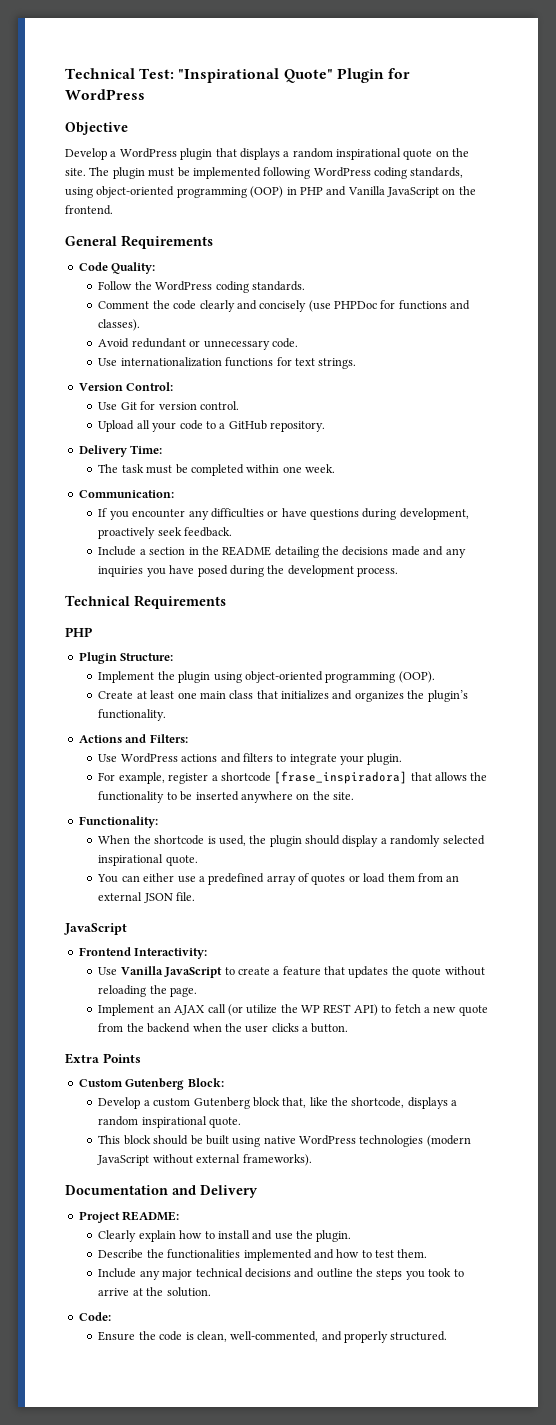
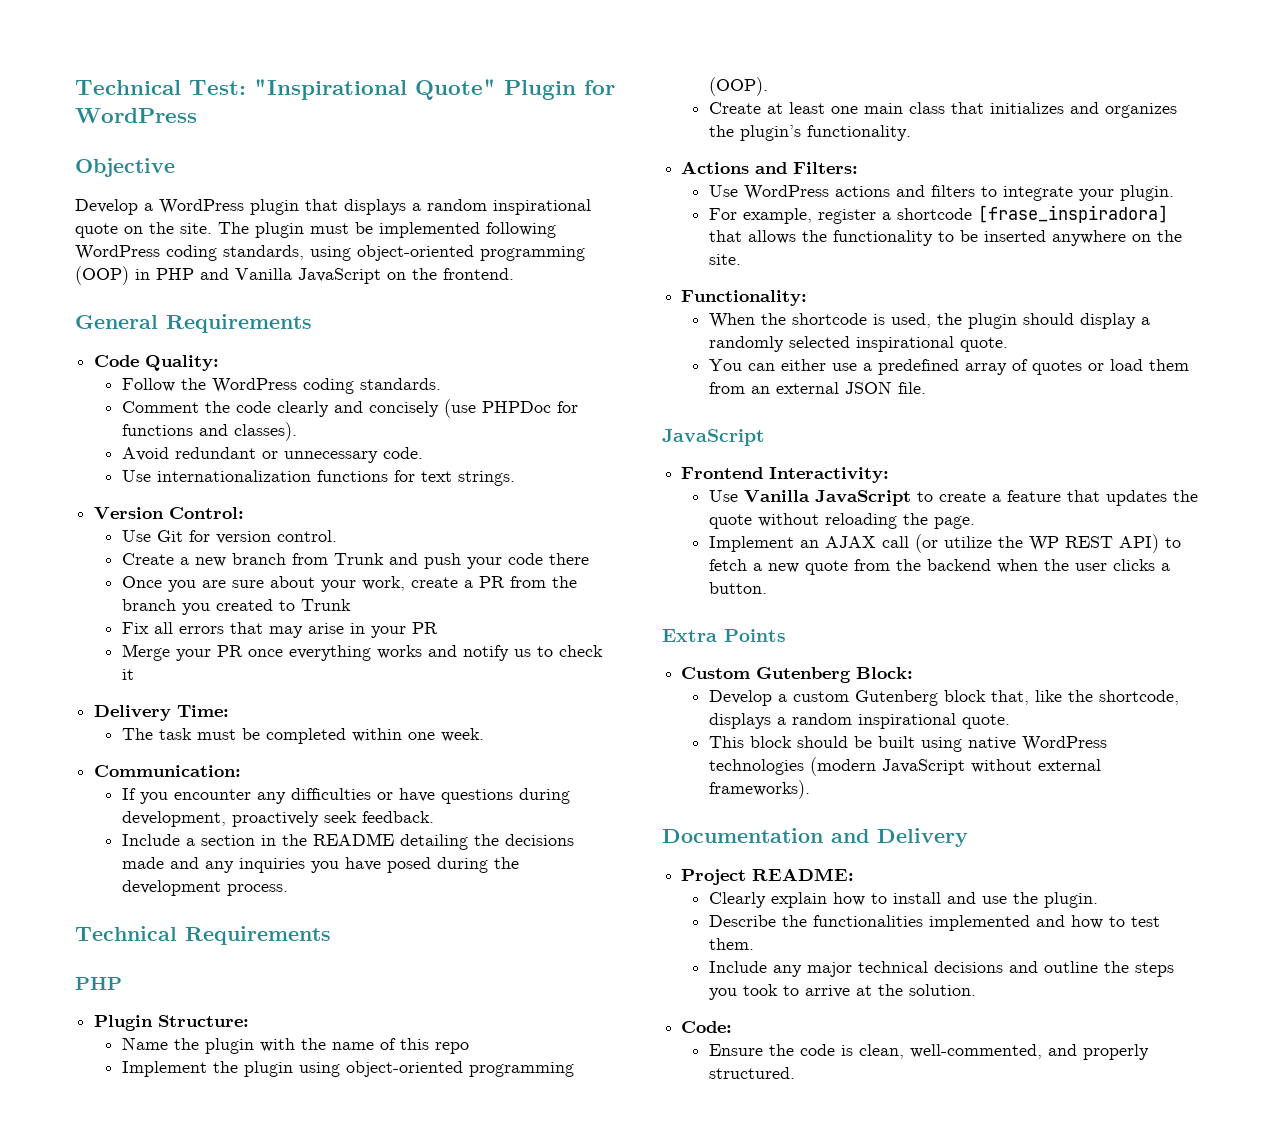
[98,420,326,432] Upload all your code to a GitHub repository. -> [121,553,589,569] [121,576,577,592] [121,599,351,615] [121,622,438,638] [121,644,603,661] [121,669,134,680] Create a new branch from Trunk and push your code there // Once you are sure about your work, create a PR from the branch you created to Trunk // Fix all errors that may arise in your PR // Merge your PR once everything works and notify us to check it
(174, 657) none -> [121,1037,469,1054] // Name the plugin with the name of this repo

